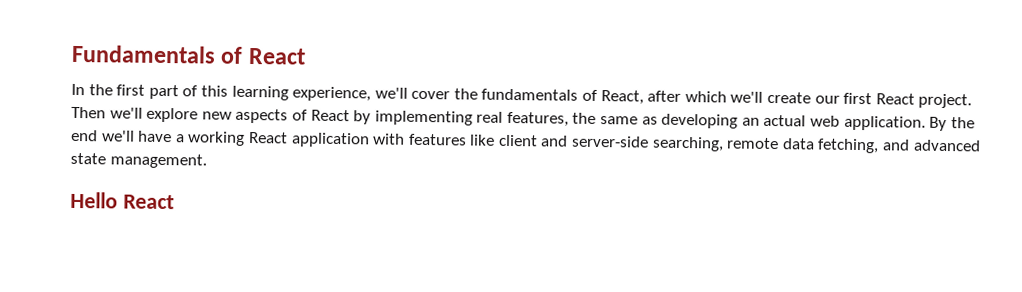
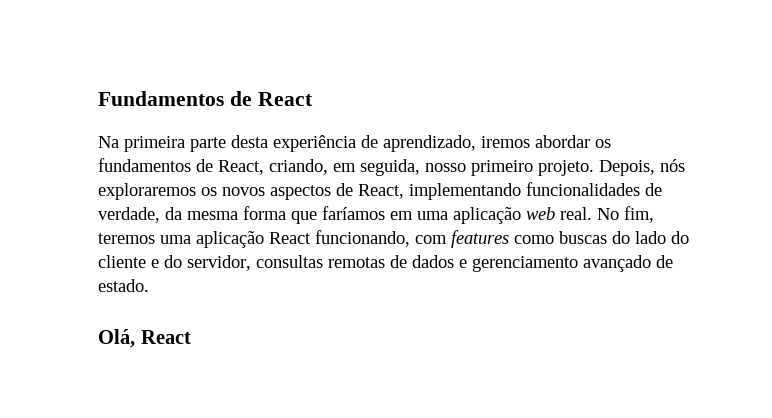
[71,44,244,64] Fundamentals of -> [98,91,252,106] Fundamentos de
[71,83,973,109] [71,106,975,132] [71,129,981,154] [70,152,207,169] [70,191,118,209] In the first part of this learning experience, we'll cover the fundamentals of React, after which we'll create our first React project. Then we'll explore new aspects of React by implementing real features, the same as developing an actual web application. By the end we'll have a working React application with features like client and server-side searching, remote data fetching, and advanced state management. // Hello -> [98,135,611,152] [98,158,685,176] [98,182,662,200] [98,206,654,224] [98,230,689,248] [98,255,673,272] [98,279,149,292] [98,329,135,348] Na primeira parte desta experiência de aprendizado, iremos abordar os fundamentos de React, criando, em seguida, nosso primeiro projeto. Depois, nós exploraremos os novos aspectos de React, implementando funcionalidades de verdade, da mesma forma que faríamos em uma aplicação web real. No fim, teremos uma aplicação React funcionando, com features como buscas do lado do cliente e do servidor, consultas remotas de dados e gerenciamento avançado de estado. // Olá,

